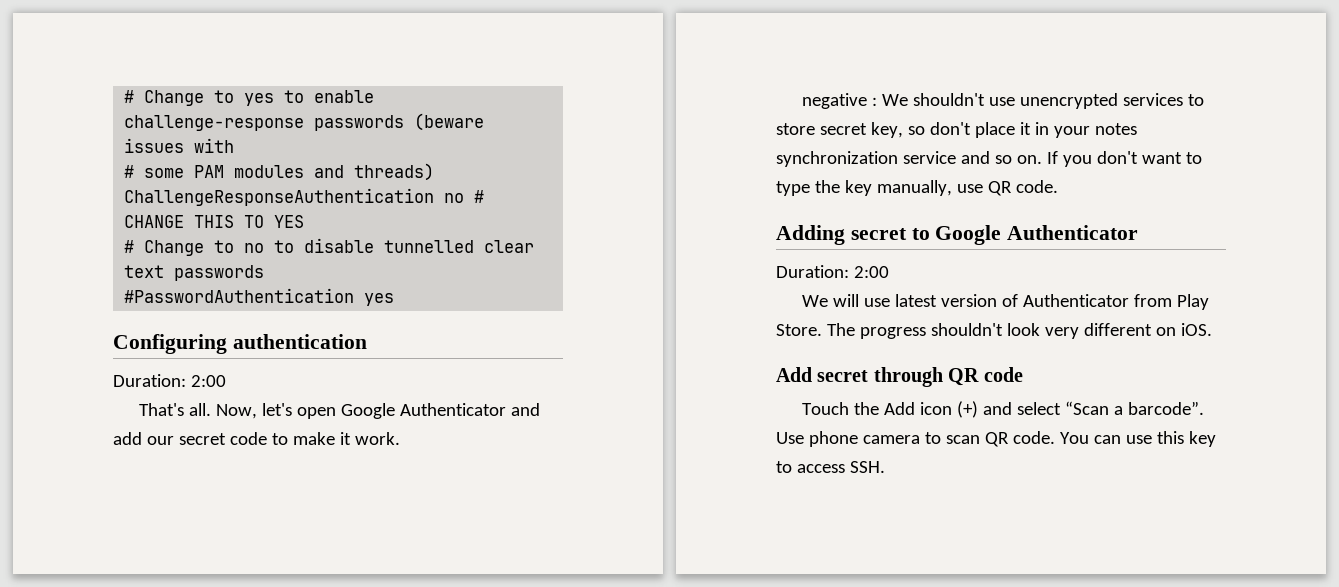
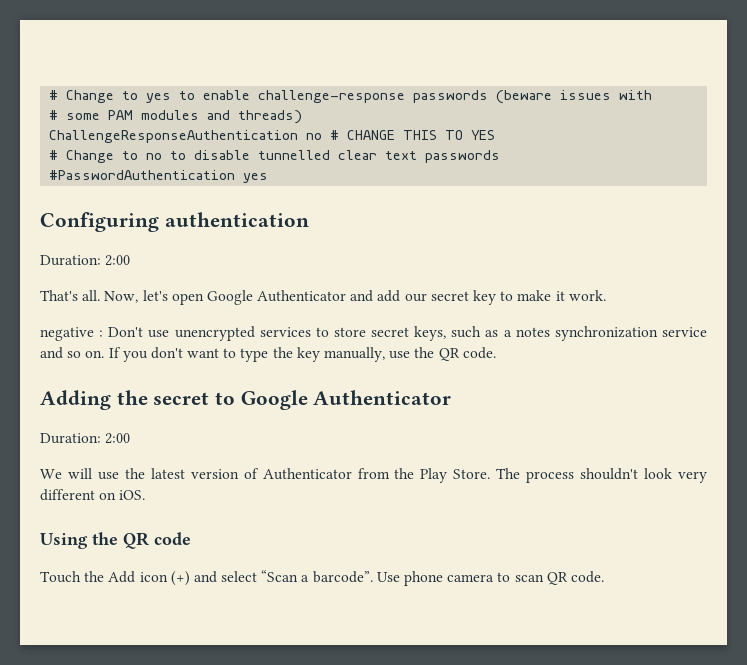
[229,432,267,445] code -> [473,290,497,305] key
[882,93,986,106] We shouldn't -> [108,327,144,337] Don't
[870,122,1090,138] key, so don't place it in your -> [414,326,512,341] keys, such as a
(983, 188) none -> [414,347,435,358] the
(845, 235) none -> [116,390,148,405] the
(891, 302) none -> [124,468,145,479] the
(1173, 300) none -> [394,468,415,479] the
[859,327,926,339] progress -> [526,471,575,483] process
[776,367,943,387] Add secret through -> [40,532,118,549] Using the
[1059,431,1216,447] [776,461,885,473] You can use this key to access SSH. -> (604, 577) none

